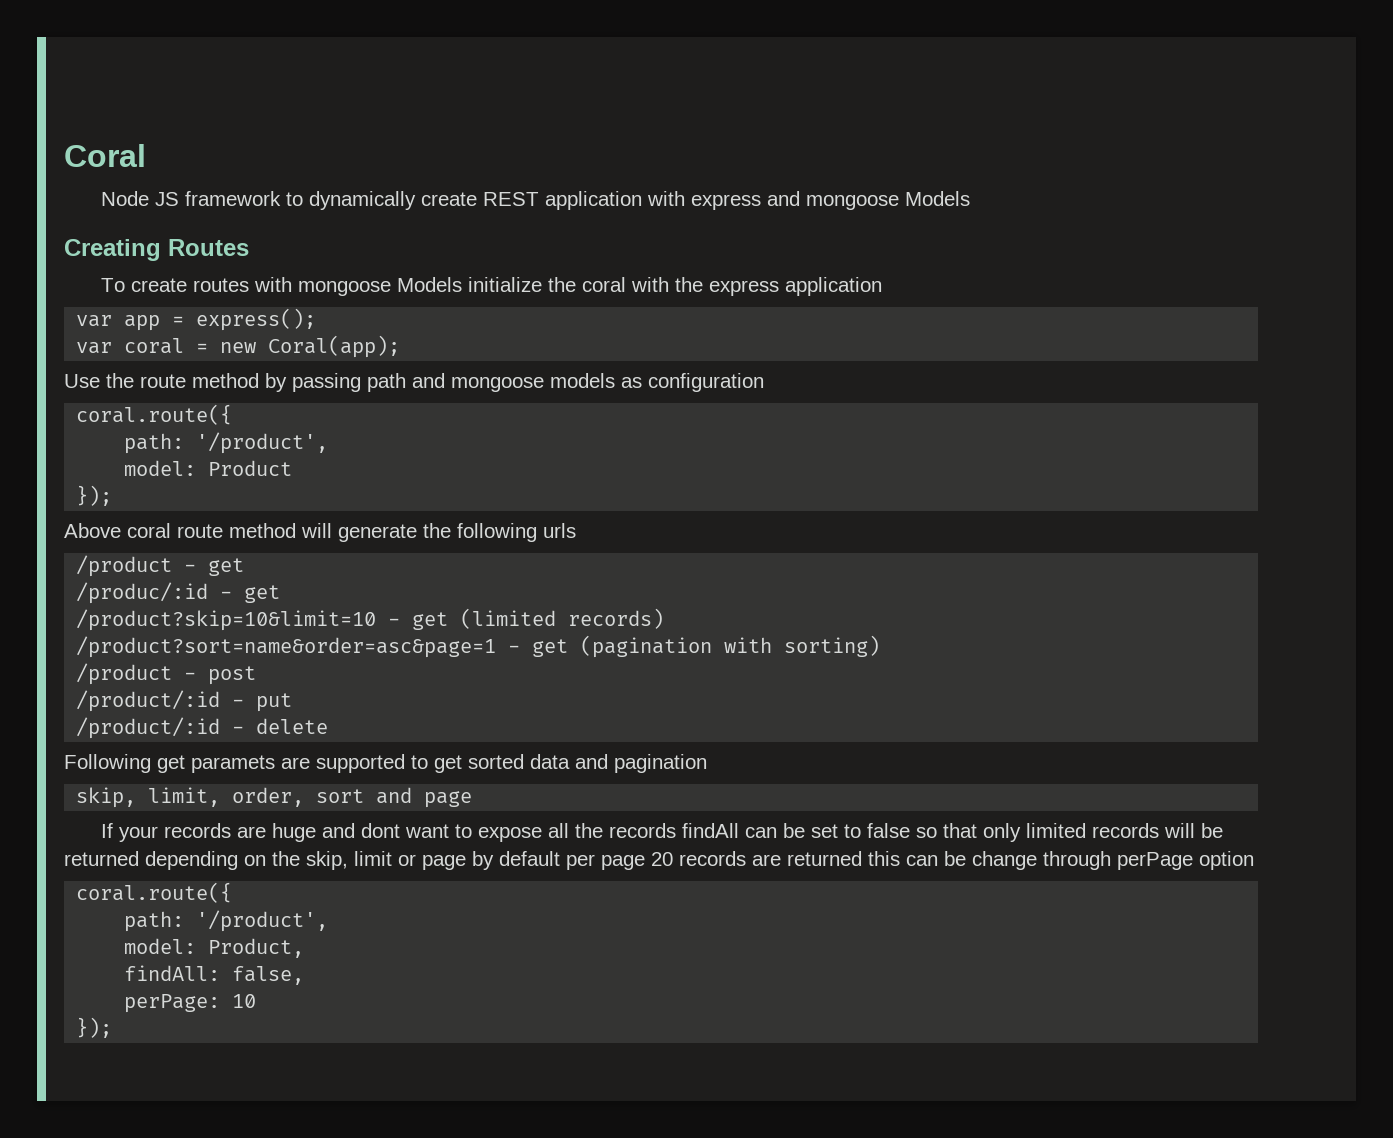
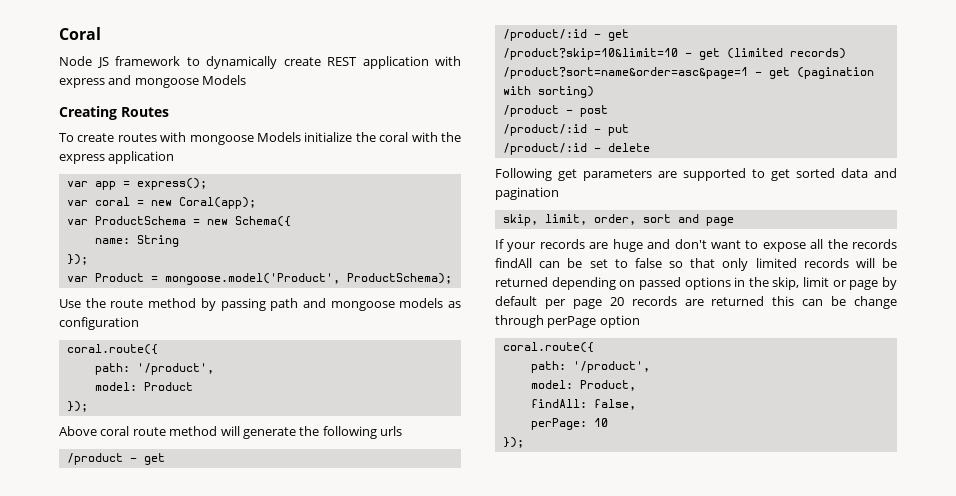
(401, 346) none -> [66,216,291,227] [94,235,179,247] [66,254,88,265] [66,273,452,285] // var ProductSchema = new Schema({ // name: String // }); // var Product = mongoose.model('Product', ProductSchema);
[76,582,209,604] /produc/:id -> [502,29,587,41] /product/:id
[191,755,275,773] paramets -> [583,169,652,181] parameters
[361,823,401,838] dont -> [674,239,707,249] don't
(266, 860) none -> [638,277,746,290] passed options in

